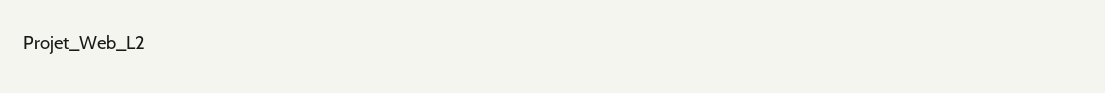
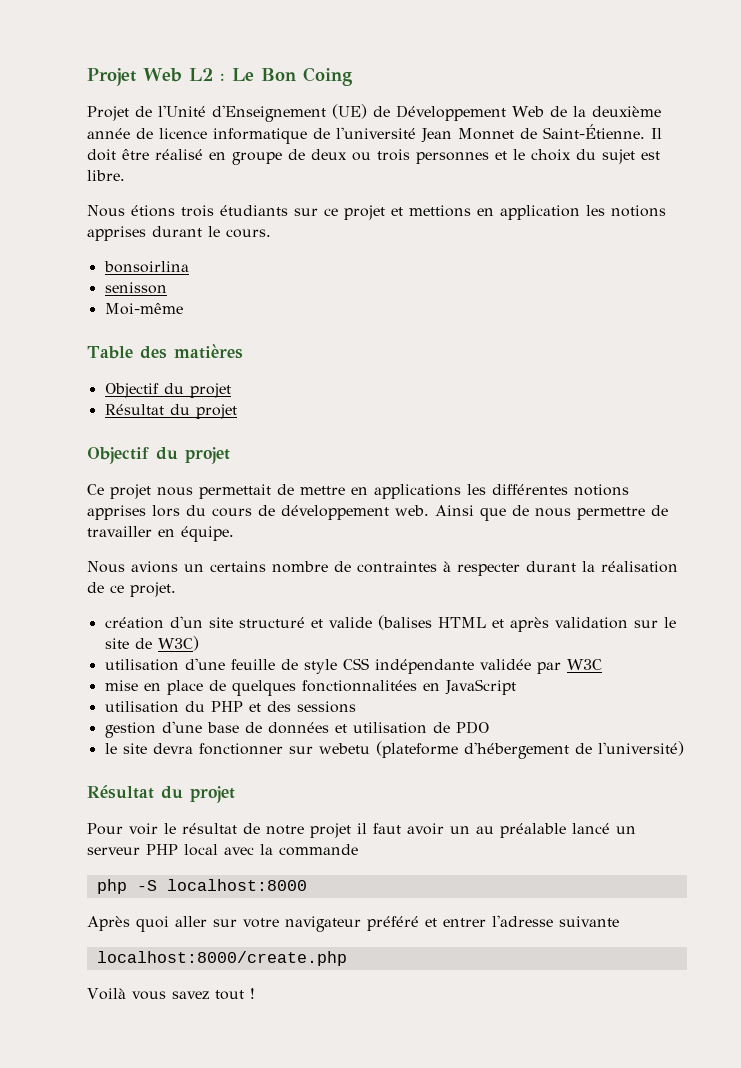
[23,35,145,54] Projet_Web_L2 -> [87,67,352,86] [87,104,661,122] [87,124,662,144] [87,149,660,165] [87,170,125,181] [87,205,666,220] [87,226,271,241] [103,261,189,273] [104,282,167,294] [104,303,183,315] [87,344,243,359] [104,383,231,398] [104,404,237,419] [87,447,230,464] [87,484,629,499] [87,505,668,521] [87,526,234,542] [87,561,678,576] [87,582,176,597] [104,615,676,632] [104,636,199,651] [104,658,602,674] [104,679,516,696] [104,701,356,713] [104,721,489,738] [104,741,684,759] [87,785,235,803] [87,823,636,838] [87,844,358,856] [96,879,307,894] [87,915,619,932] [96,951,347,966] [87,988,255,1000] Projet Web L2 : Le Bon Coing // Projet de l'Unité d'Enseignement (UE) de Développement Web de la deuxième année de licence informatique de l'université Jean Monnet de Saint-Étienne. Il doit être réalisé en groupe de deux ou trois personnes et le choix du sujet est libre. // Nous étions trois étudiants sur ce projet et mettions en application les notions apprises durant le cours. // bonsoirlina // senisson // Moi-même // Table des matières // Objectif du projet // Résultat du projet // Objectif du projet // Ce projet nous permettait de mettre en applications les différentes notions apprises lors du cours de développement web. Ainsi que de nous permettre de travailler en équipe. // Nous avions un certains nombre de contraintes à respecter durant la réalisation de ce projet. // création d'un site structuré et valide (balises HTML et après validation sur le site de W3C) // utilisation d'une feuille de style CSS indépendante validée par W3C // mise en place de quelques fonctionnalitées en JavaScript // utilisation du PHP et des sessions // gestion d'une base de données et utilisation de PDO // le site devra fonctionner sur webetu (plateforme d'hébergement de l'université) // Résultat du projet // Pour voir le résultat de notre projet il faut avoir un au préalable lancé un serveur PHP local avec la commande // php -S localhost:8000 // Après quoi aller sur votre navigateur préféré et entrer l'adresse suivante // localhost:8000/create.php // Voilà vous savez tout !

